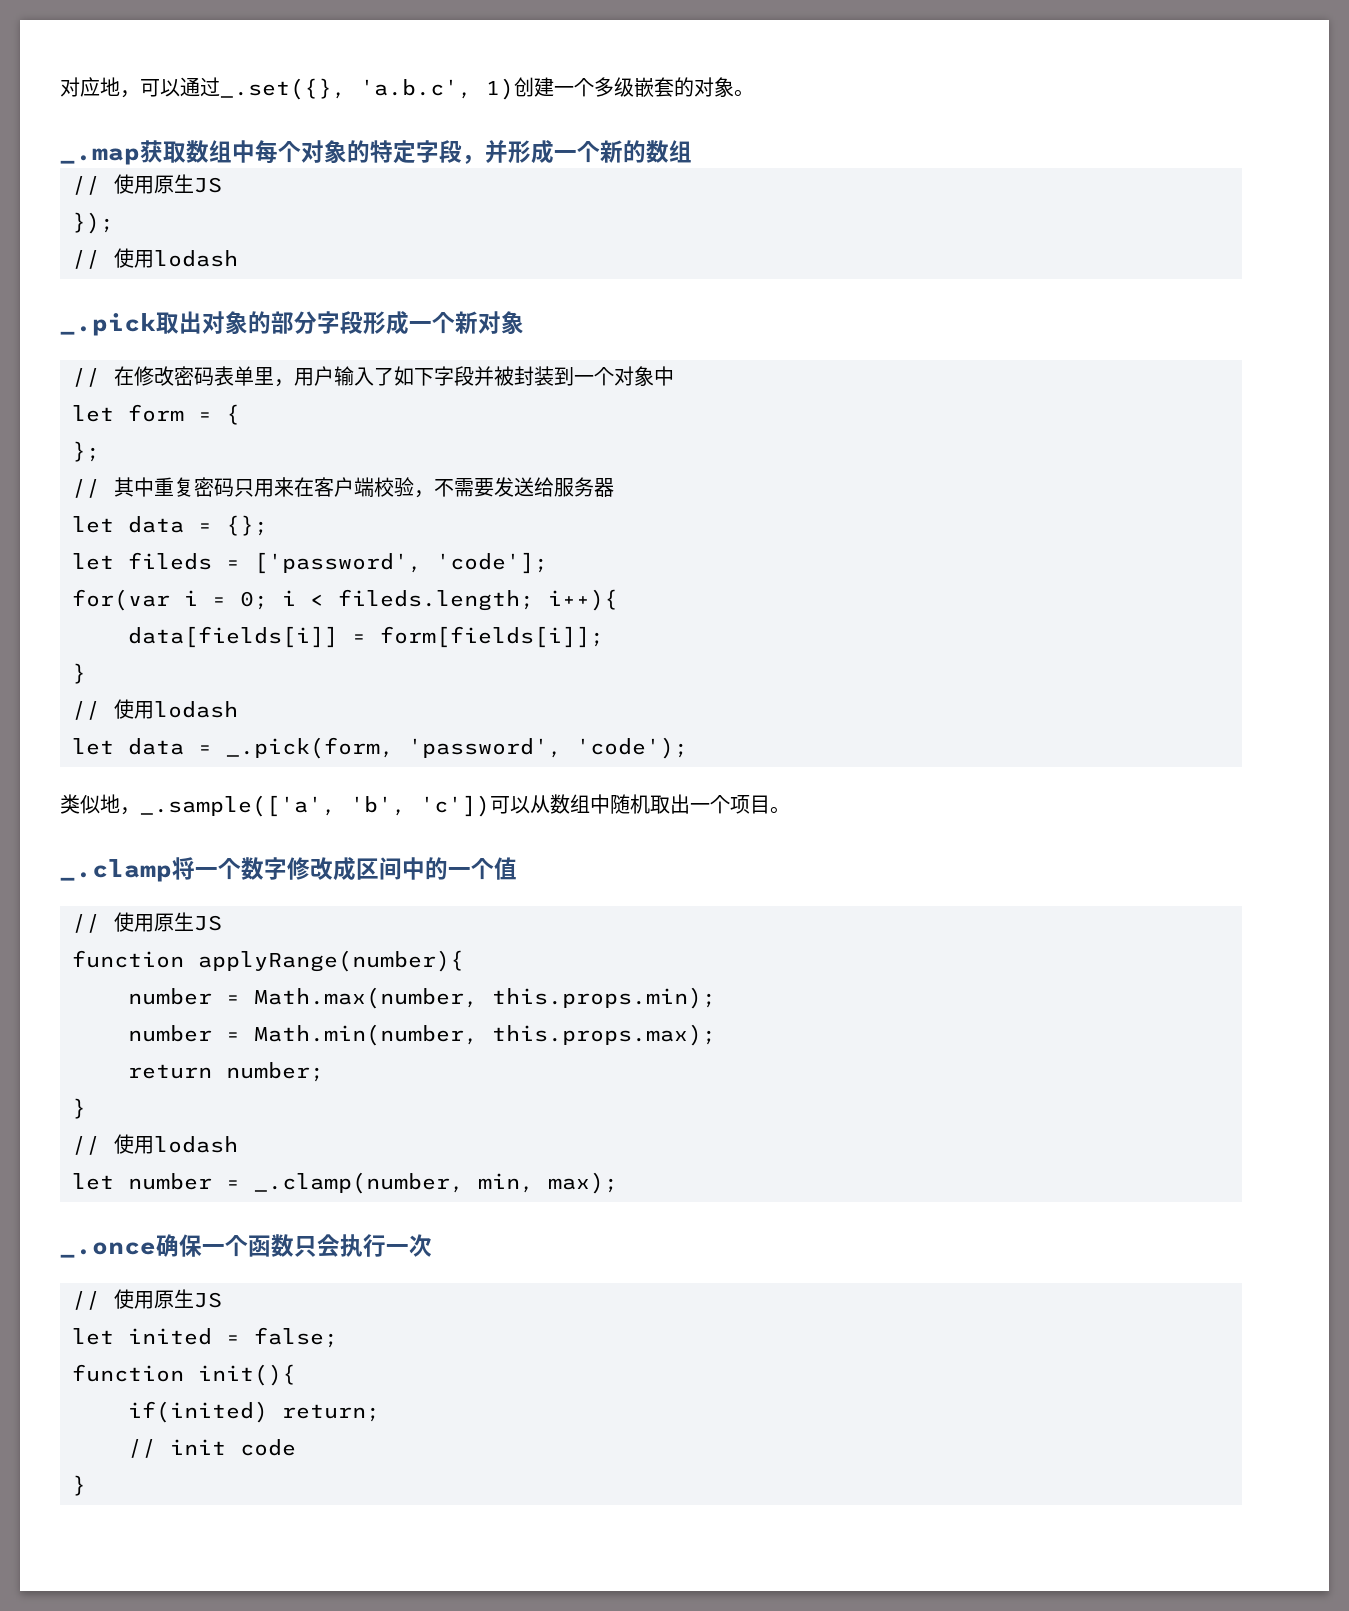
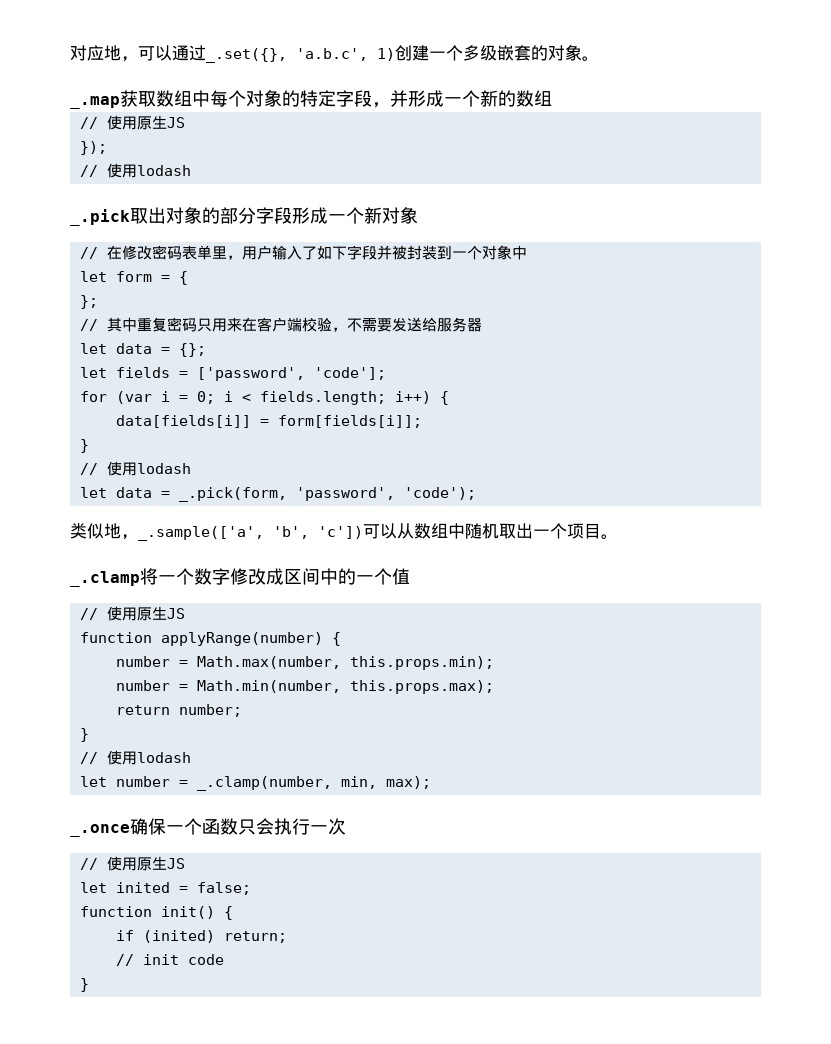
[128,552,212,570] fileds -> [116,367,171,378] fields
[72,589,170,611] for(var -> [80,391,153,404] for (var
[338,589,618,611] fileds.length; i++){ -> [260,391,450,405] fields.length; i++) {
[198,950,464,972] applyRange(number){ -> [161,632,342,646] applyRange(number) {
[198,1364,296,1386] [128,1401,268,1423] init(){ // if(inited) -> [161,906,234,920] [116,930,216,943] init() { // if (inited)

